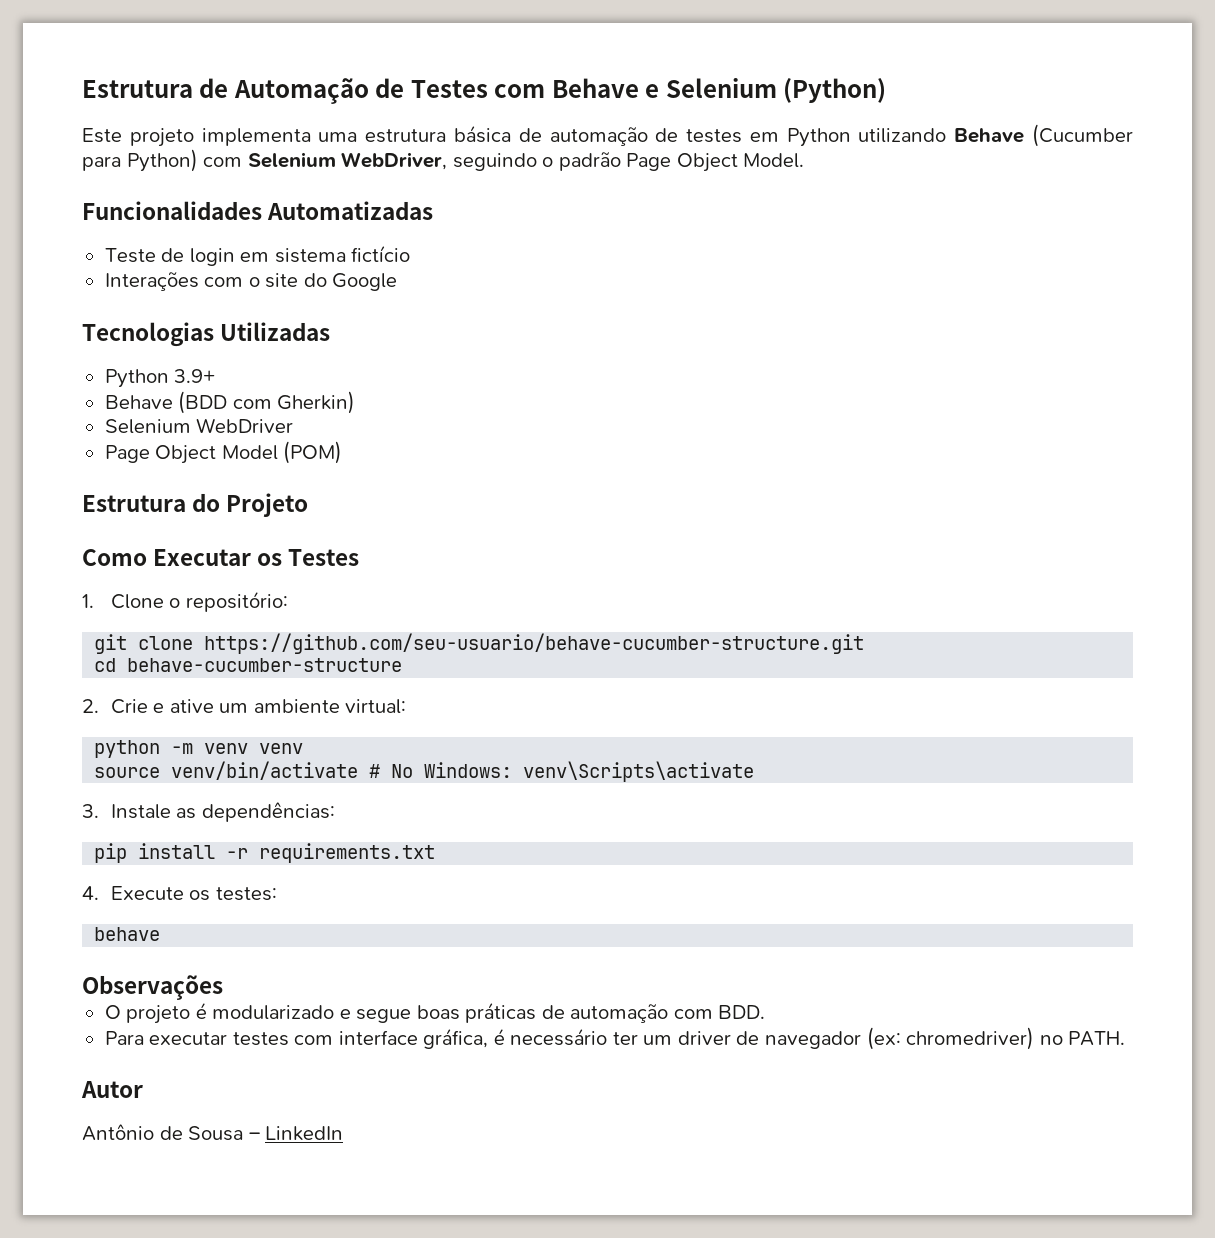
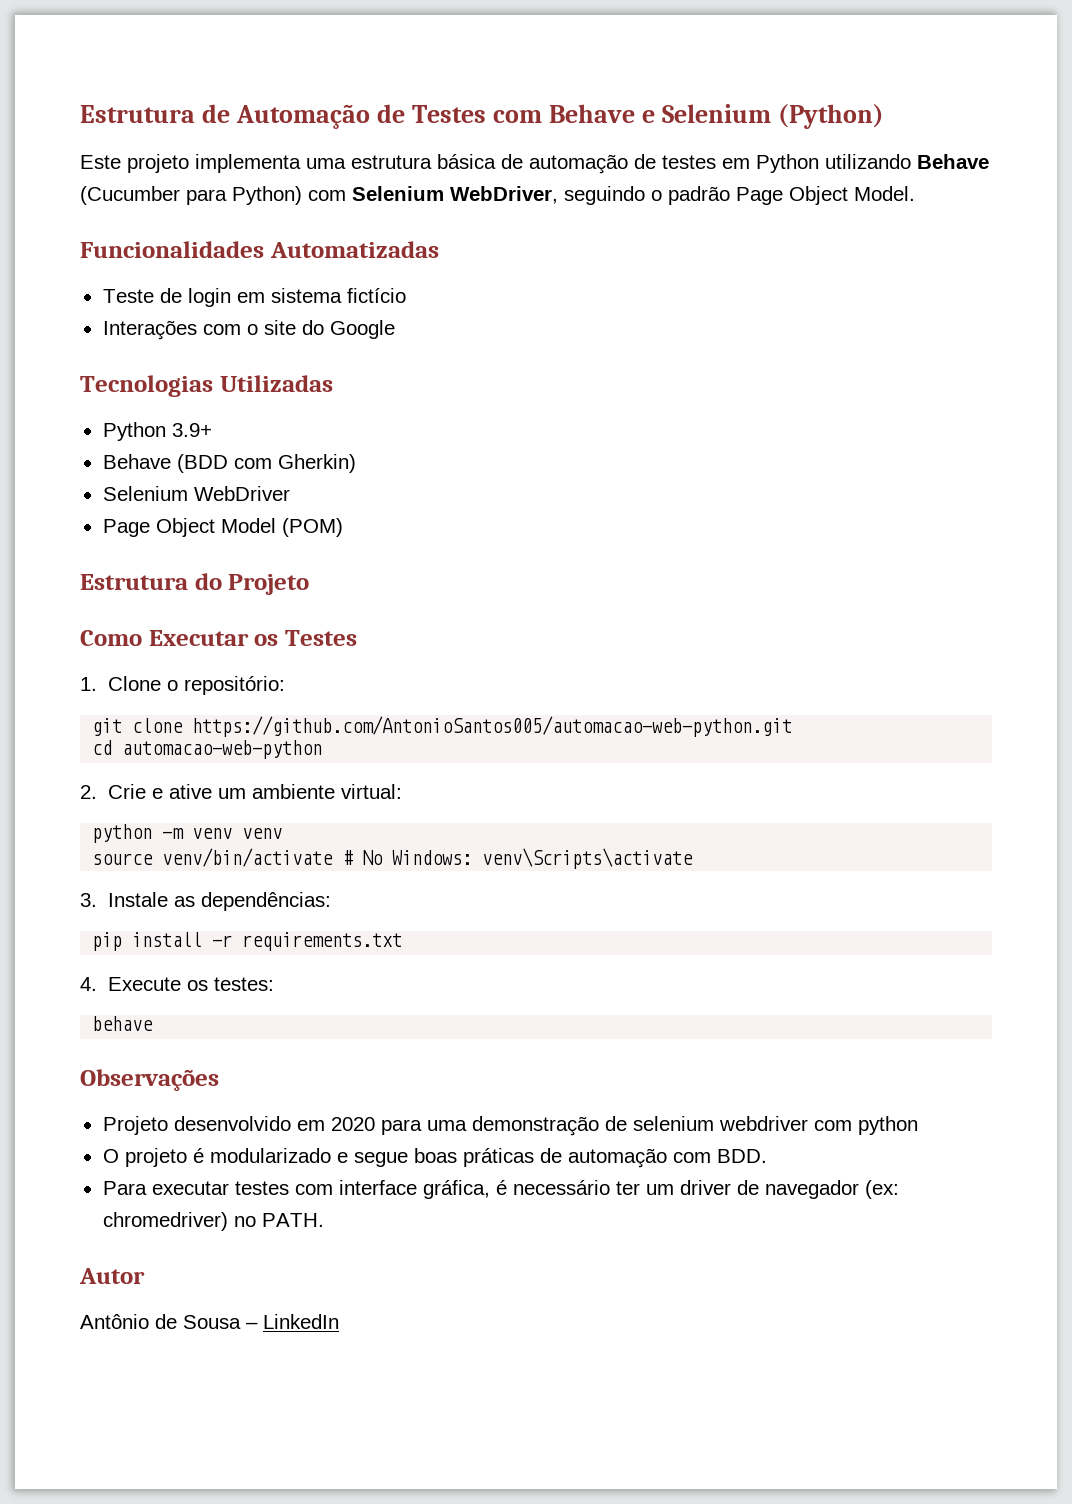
[204,633,865,654] https://github.com/seu-usuario/behave-cucumber-structure.git -> [192,716,793,737] https://github.com/AntonioSantos005/automacao-web-python.git
[127,658,403,672] behave-cucumber-structure -> [122,740,323,759] automacao-web-python
(223, 987) none -> [102,1116,918,1136] // Projeto desenvolvido em 2020 para uma demonstração de selenium webdriver com python

